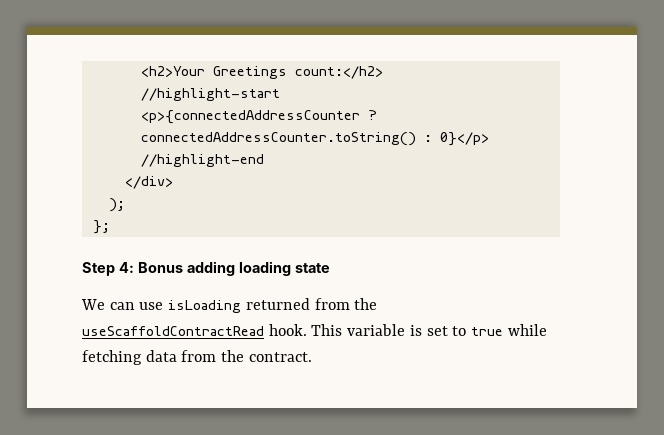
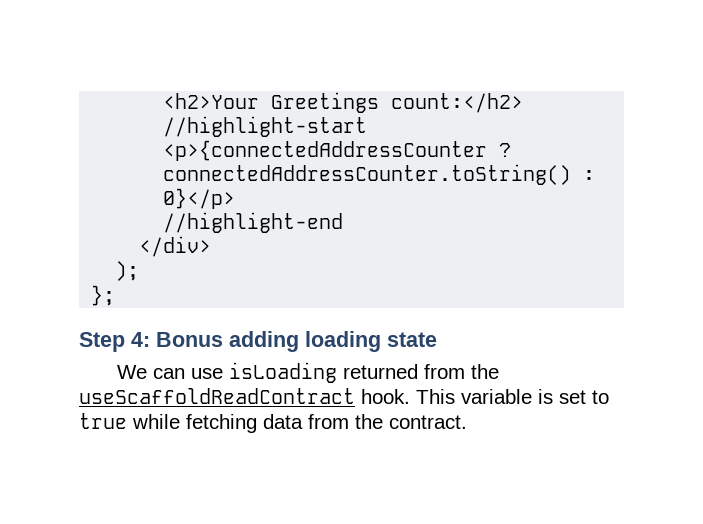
[82,326,264,336] useScaffoldContractRead -> [79,388,355,404] useScaffoldReadContract

